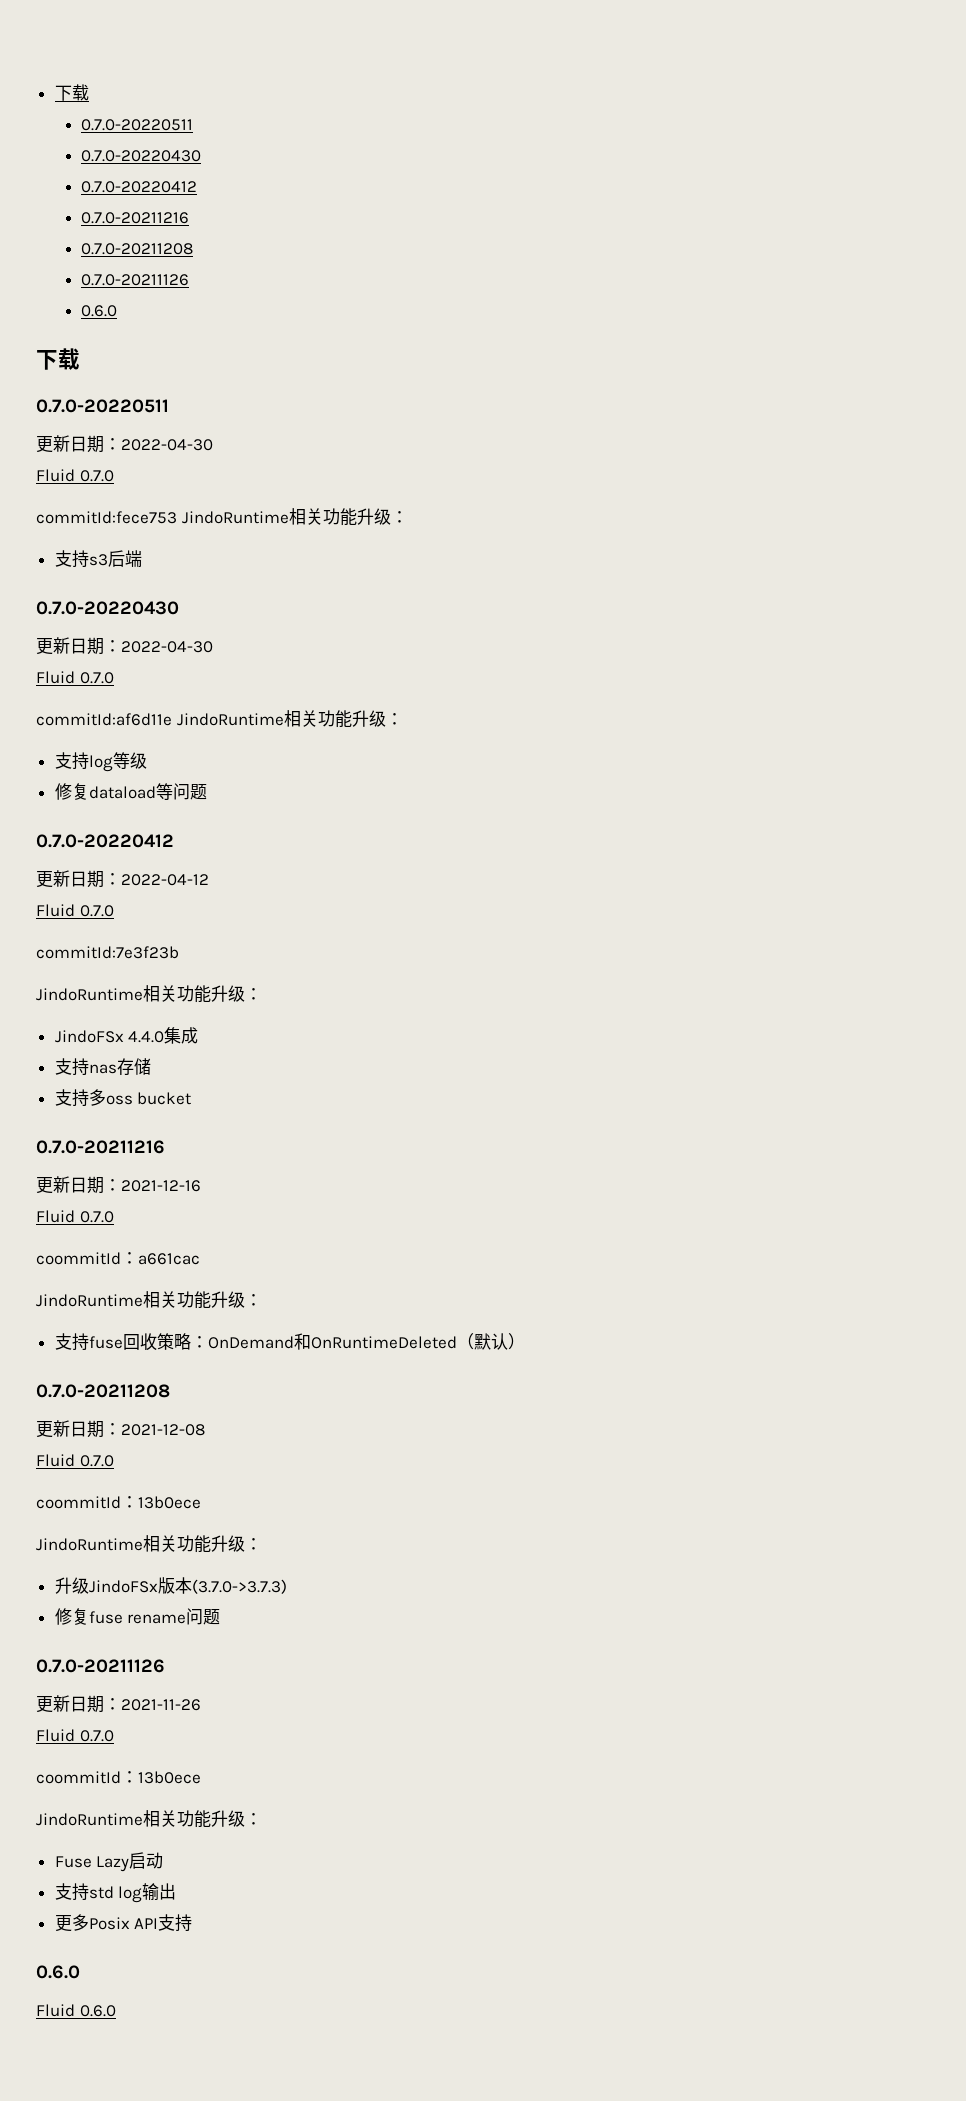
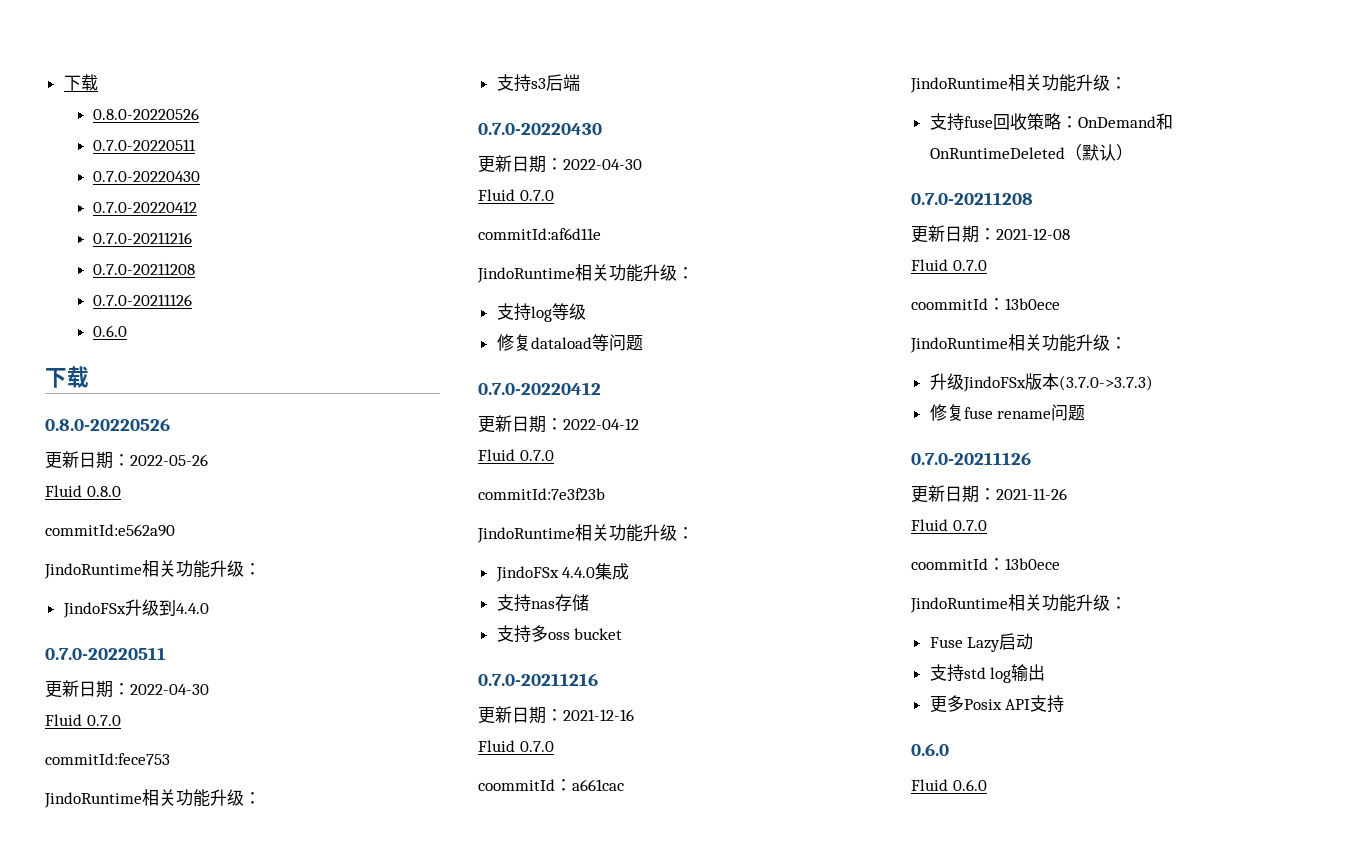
[54,84,89,101] 下载 -> [63,74,98,91] [92,108,199,120] 下载 // 0.8.0-20220526
(80, 359) none -> [45,418,170,431] [45,451,208,469] [45,485,121,497] [45,524,175,537] [44,560,261,579] [62,599,209,618] // 0.8.0-20220526 // 更新日期：2022-05-26 // Fluid 0.8.0 // commitId:e562a90 // JindoRuntime相关功能升级： // JindoFSx升级到4.4.0
(177, 517) none -> (170, 759) //
(172, 719) none -> (601, 234) //

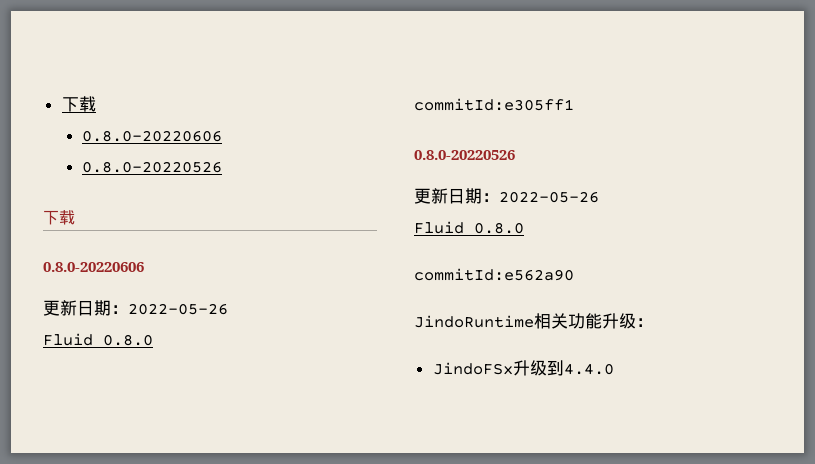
[63,74,98,91] [92,108,199,120] [92,139,196,151] [92,171,200,182] [92,201,197,213] [92,232,192,244] [92,263,195,275] [92,294,192,306] [92,325,127,337] [45,366,89,388] 下载 // 0.8.0-20220526 // 0.7.0-20220511 // 0.7.0-20220430 // 0.7.0-20220412 // 0.7.0-20211216 // 0.7.0-20211208 // 0.7.0-20211126 // 0.6.0 // 下载 -> [61,96,96,112] [82,130,223,142] [82,161,223,173] [43,210,75,225] [43,262,144,272] [43,300,228,316] [43,333,153,346] [414,98,574,111] 下载 // 0.8.0-20220606 // 0.8.0-20220526 // 下载 // 0.8.0-20220606 // 更新日期：2022-05-26 // Fluid 0.8.0 // commitId:e305ff1
[45,647,166,660] [45,680,209,698] [45,714,121,726] [45,753,170,765] [44,789,261,808] [496,74,580,92] [478,123,602,135] [478,155,642,173] [478,189,554,201] [478,228,601,240] [477,264,694,283] [496,303,586,322] [496,334,643,351] [478,382,601,395] [478,415,639,433] [478,449,554,461] [478,488,605,500] [477,524,694,543] [495,563,630,582] [496,594,589,612] [496,625,623,643] [478,673,598,686] [478,706,634,724] [478,740,554,752] [478,779,624,791] [910,74,1127,93] [929,113,1173,131] [929,144,1133,161] [911,192,1033,205] [911,225,1070,243] [911,259,987,271] [911,298,1060,310] [910,334,1127,353] [929,373,1153,392] [929,404,1086,421] [911,452,1031,465] [911,485,1067,503] [911,519,987,531] [911,558,1060,570] [910,594,1127,613] [929,633,1034,652] [929,664,1046,683] [929,695,1065,713] [911,743,949,756] [911,779,987,791] // 0.7.0-20220511 // 更新日期：2022-04-30 // Fluid 0.7.0 // commitId:fece753 // JindoRuntime相关功能升级： // 支持s3后端 // 0.7.0-20220430 // 更新日期：2022-04-30 // Fluid 0.7.0 // commitId:af6d11e // JindoRuntime相关功能升级： // 支持log等级 // 修复dataload等问题 // 0.7.0-20220412 // 更新日期：2022-04-12 // Fluid 0.7.0 // commitId:7e3f23b // JindoRuntime相关功能升级： // JindoFSx 4.4.0集成 // 支持nas存储 // 支持多oss bucket // 0.7.0-20211216 // 更新日期：2021-12-16 // Fluid 0.7.0 // coommitId：a661cac // JindoRuntime相关功能升级： // 支持fuse回收策略：OnDemand和OnRuntimeDeleted（默认） // 0.7.0-20211208 // 更新日期：2021-12-08 // Fluid 0.7.0 // coommitId：13b0ece // JindoRuntime相关功能升级： // 升级JindoFSx版本(3.7.0->3.7.3) // 修复fuse rename问题 // 0.7.0-20211126 // 更新日期：2021-11-26 // Fluid 0.7.0 // coommitId：13b0ece // JindoRuntime相关功能升级： // Fuse Lazy启动 // 支持std log输出 // 更多Posix API支持 // 0.6.0 // Fluid 0.6.0 -> (614, 369) none

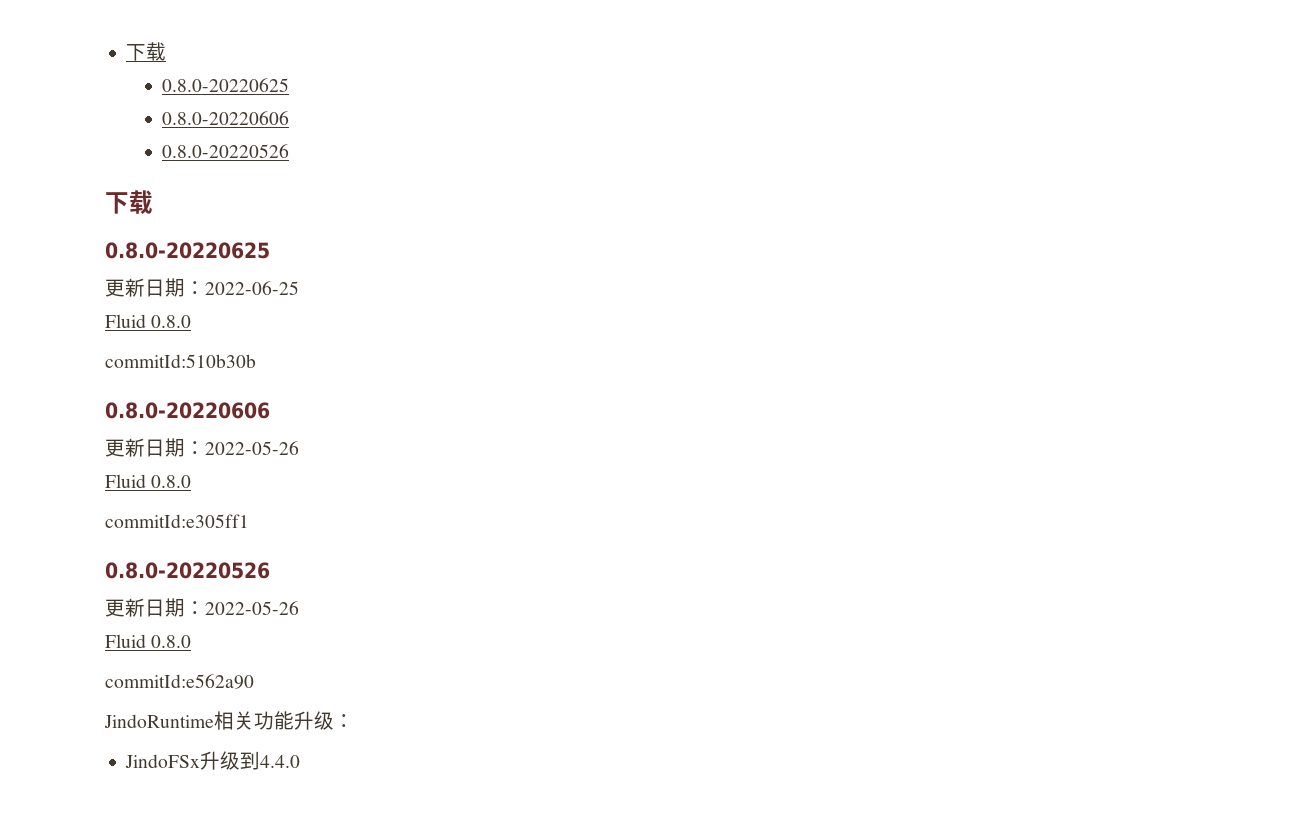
[61,96,96,112] 下载 -> [126,42,167,61] [162,78,290,92] 下载 // 0.8.0-20220625
(75, 217) none -> [105,242,270,259] [105,278,299,297] [105,314,192,328] [105,354,256,368] // 0.8.0-20220625 // 更新日期：2022-06-25 // Fluid 0.8.0 // commitId:510b30b

